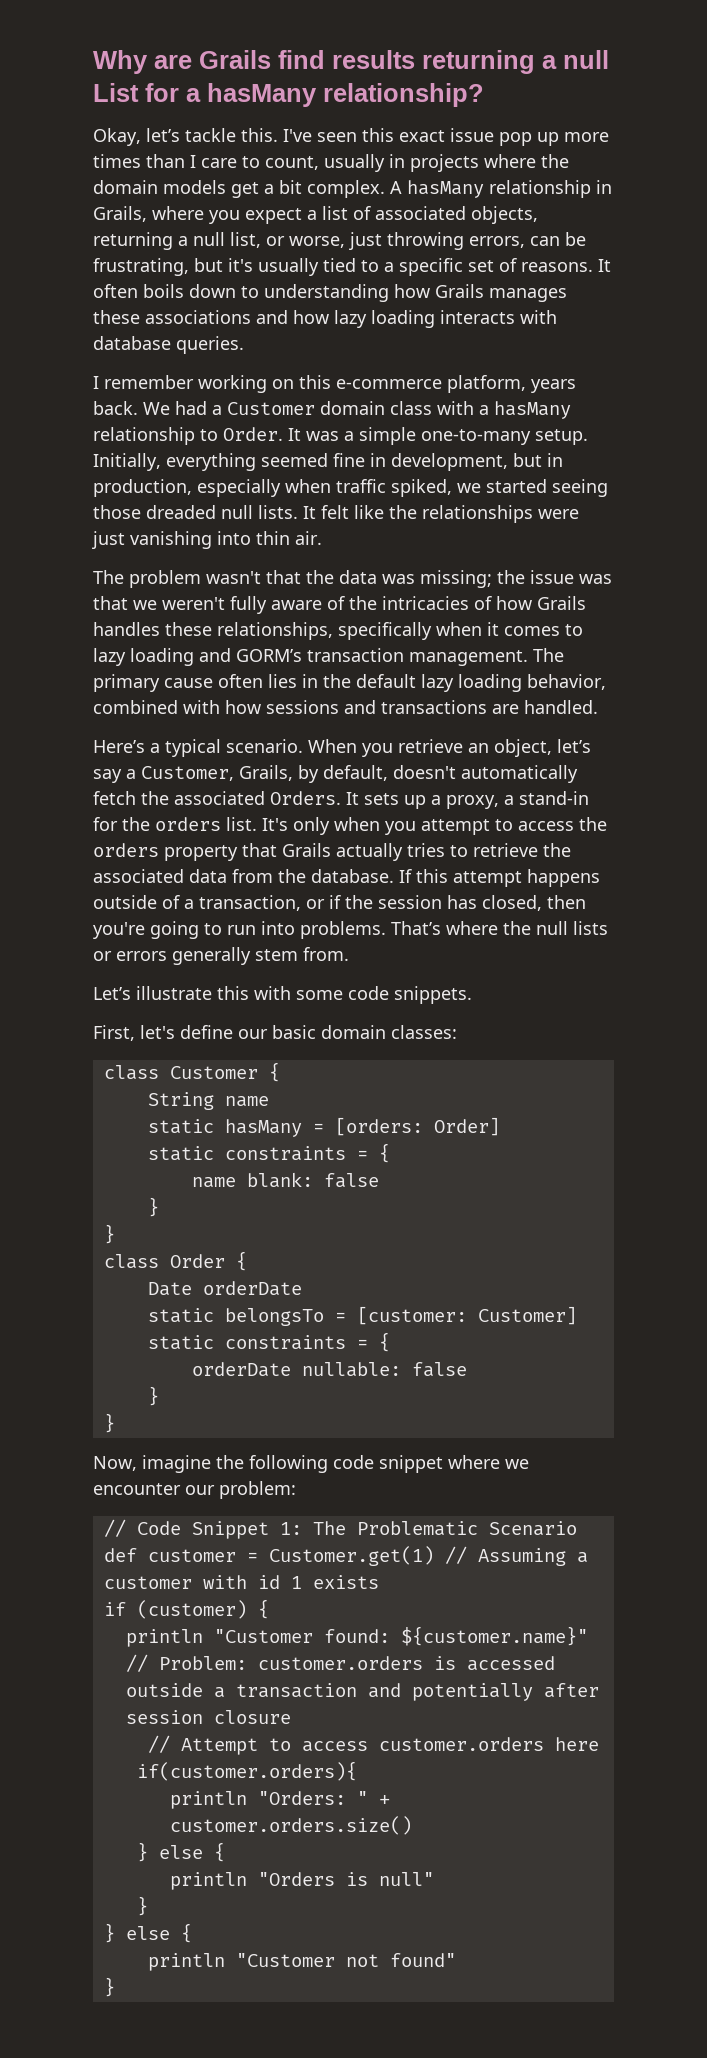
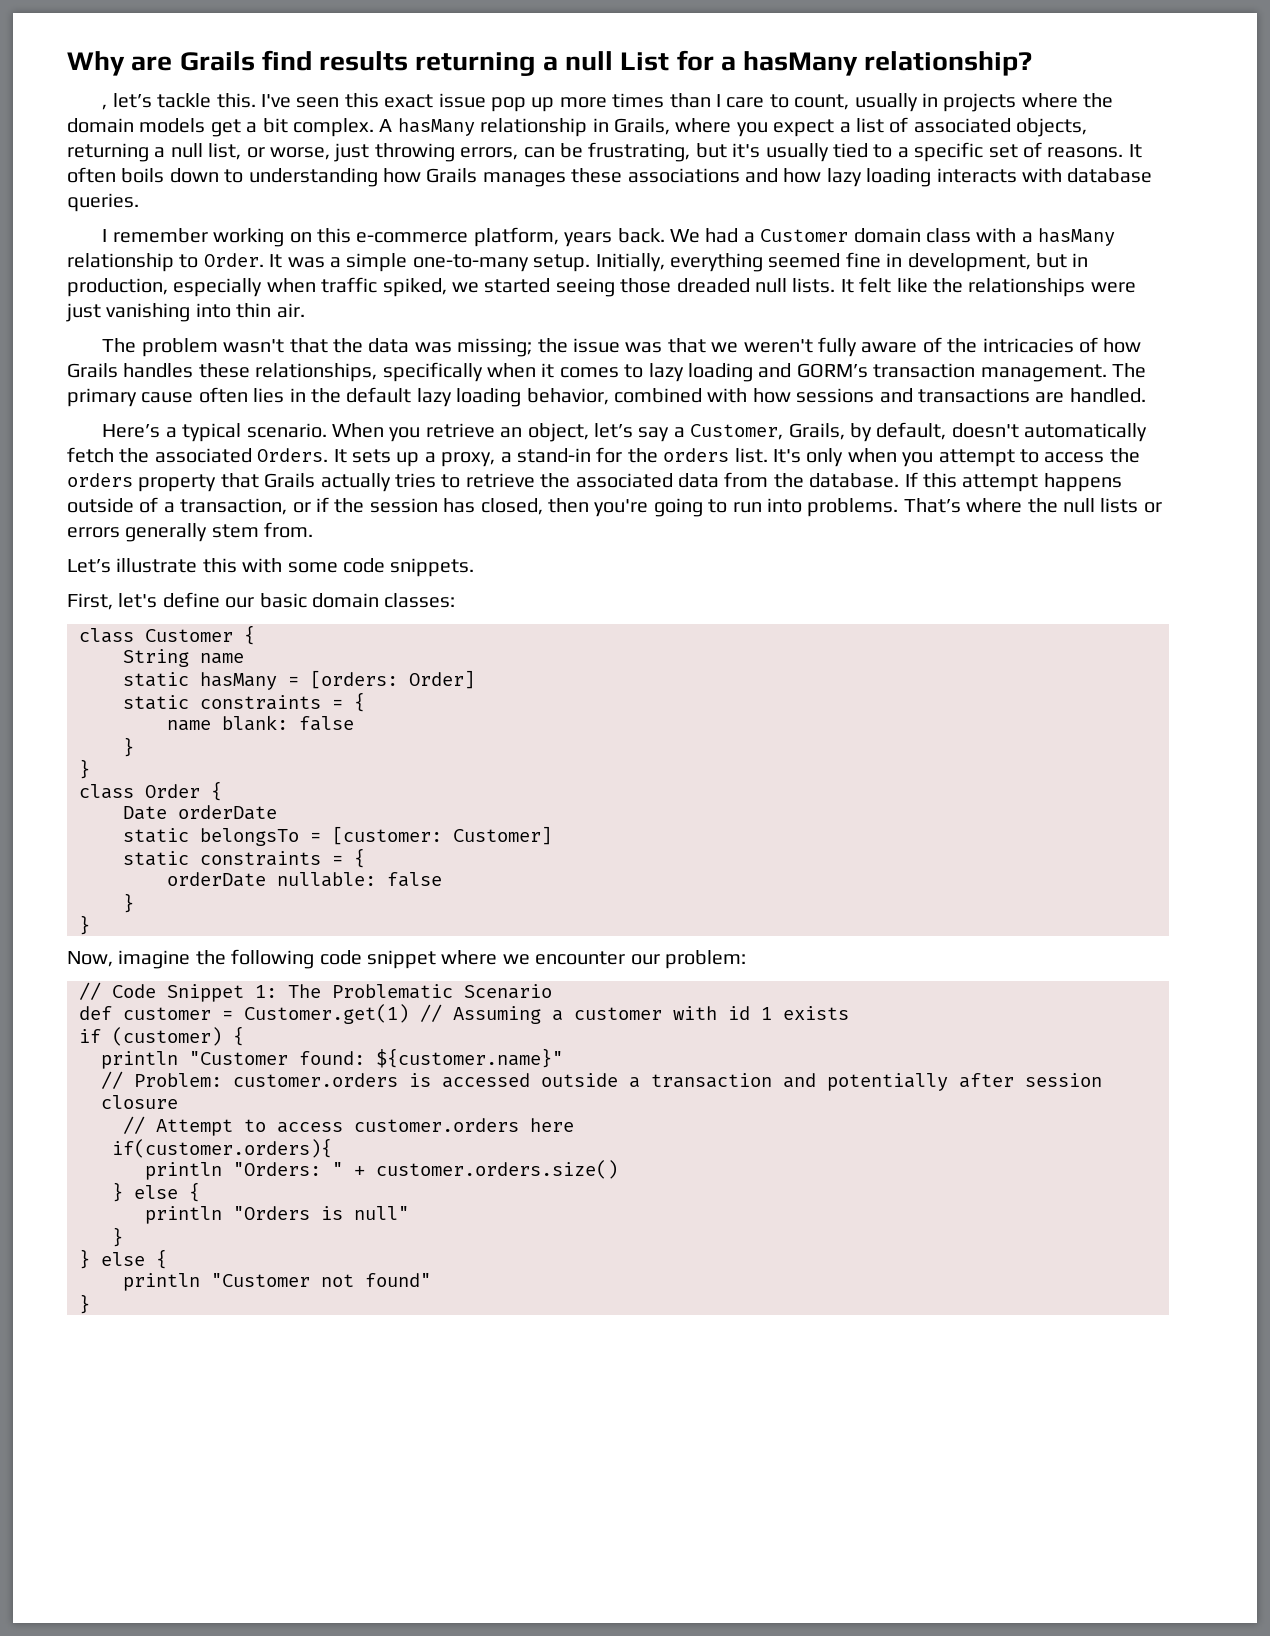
[93,128,141,146] Okay, -> [102,104,108,110] ,

